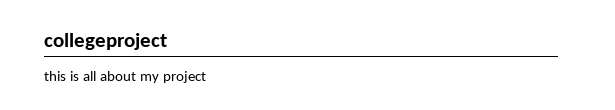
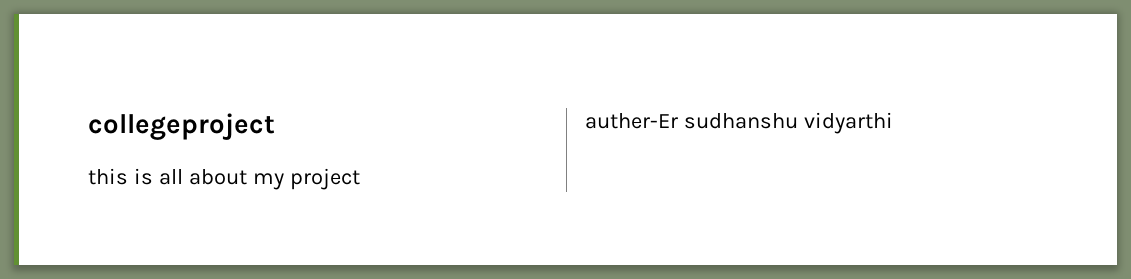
(206, 77) none -> [585,112,893,134] // auther-Er sudhanshu vidyarthi

